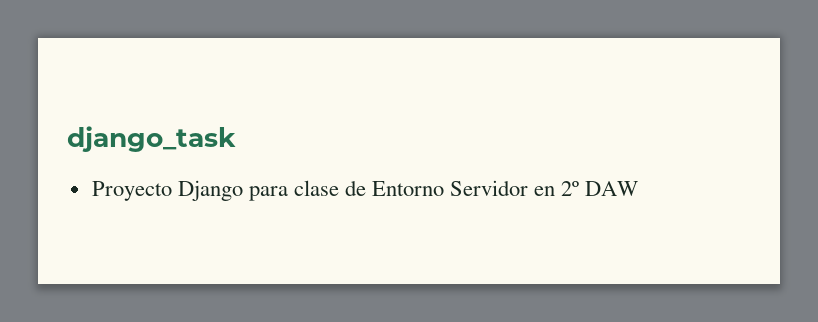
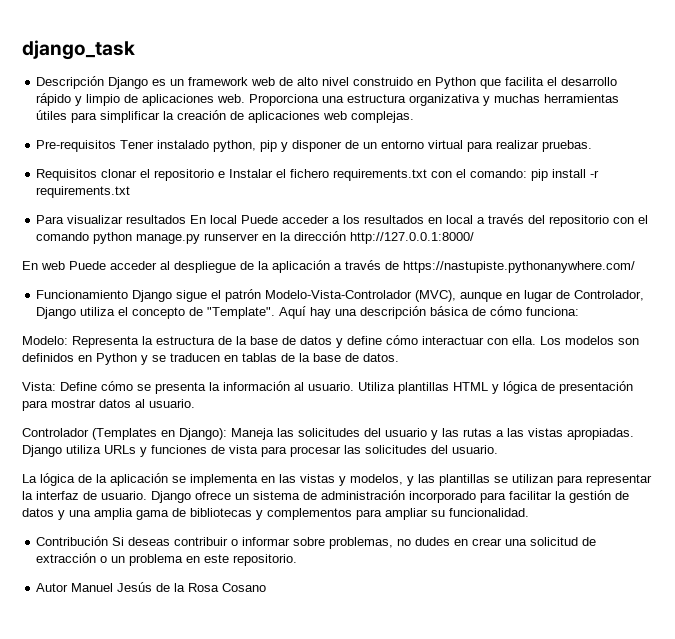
[91,180,639,201] Proyecto Django para clase de Entorno Servidor en 2º DAW -> [36,76,618,89] [36,93,620,106] [36,110,415,123] [36,140,593,152] [36,169,600,181] [36,186,131,198] [36,214,649,227] [36,231,475,244] [22,260,635,273] [36,289,645,302] [36,306,580,319] [22,335,639,348] [22,353,399,365] [22,381,633,394] [22,399,195,411] [22,428,634,440] [22,445,498,457] [22,473,652,486] [22,490,629,503] [22,508,529,520] [36,536,597,549] [36,553,298,566] [36,582,267,592] Descripción Django es un framework web de alto nivel construido en Python que facilita el desarrollo rápido y limpio de aplicaciones web. Proporciona una estructura organizativa y muchas herramientas útiles para simplificar la creación de aplicaciones web complejas. // Pre-requisitos Tener instalado python, pip y disponer de un entorno virtual para realizar pruebas. // Requisitos clonar el repositorio e Instalar el fichero requirements.txt con el comando: pip install -r requirements.txt // Para visualizar resultados En local Puede acceder a los resultados en local a través del repositorio con el comando python manage.py runserver en la dirección http://127.0.0.1:8000/ // En web Puede acceder al despliegue de la aplicación a través de https://nastupiste.pythonanywhere.com/ // Funcionamiento Django sigue el patrón Modelo-Vista-Controlador (MVC), aunque en lugar de Controlador, Django utiliza el concepto de "Template". Aquí hay una descripción básica de cómo funciona: // Modelo: Representa la estructura de la base de datos y define cómo interactuar con ella. Los modelos son definidos en Python y se traducen en tablas de la base de datos. // Vista: Define cómo se presenta la información al usuario. Utiliza plantillas HTML y lógica de presentación para mostrar datos al usuario. // Controlador (Templates en Django): Maneja las solicitudes del usuario y las rutas a las vistas apropiadas. Django utiliza URLs y funciones de vista para procesar las solicitudes del usuario. // La lógica de la aplicación se implementa en las vistas y modelos, y las plantillas se utilizan para representar la interfaz de usuario. Django ofrece un sistema de administración incorporado para facilitar la gestión de datos y una amplia gama de bibliotecas y complementos para ampliar su funcionalidad. // Contribución Si deseas contribuir o informar sobre problemas, no dudes en crear una solicitud de extracción o un problema en este repositorio. // Autor Manuel Jesús de la Rosa Cosano

